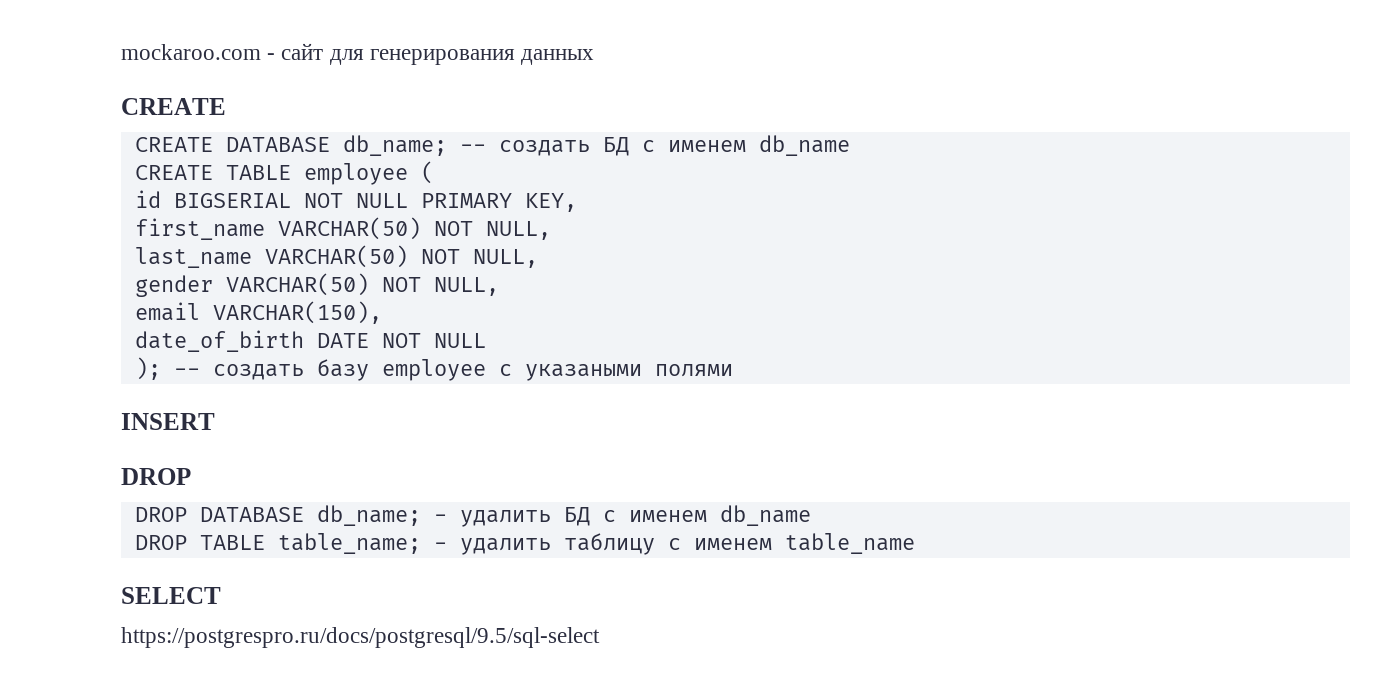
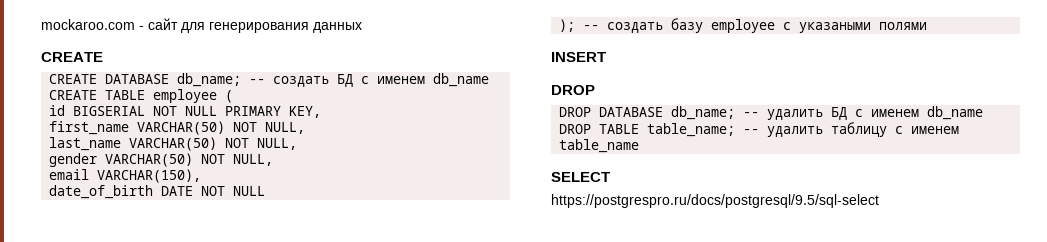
[433,514,447,522] - -> [743,112,760,117] --
[433,542,447,550] - -> [743,129,760,134] --

